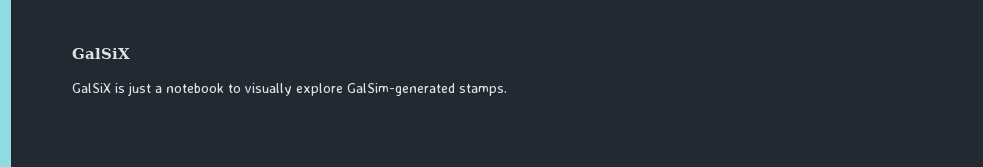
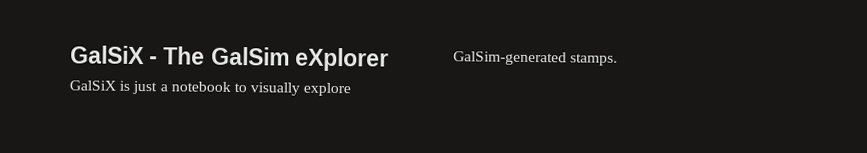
[72,48,130,59] GalSiX -> [70,45,389,72] GalSiX - The GalSim eXplorer

